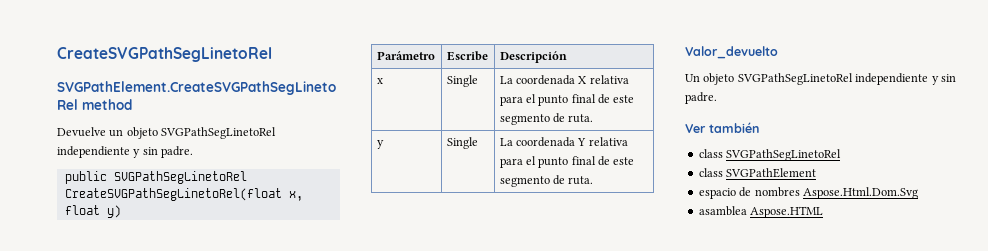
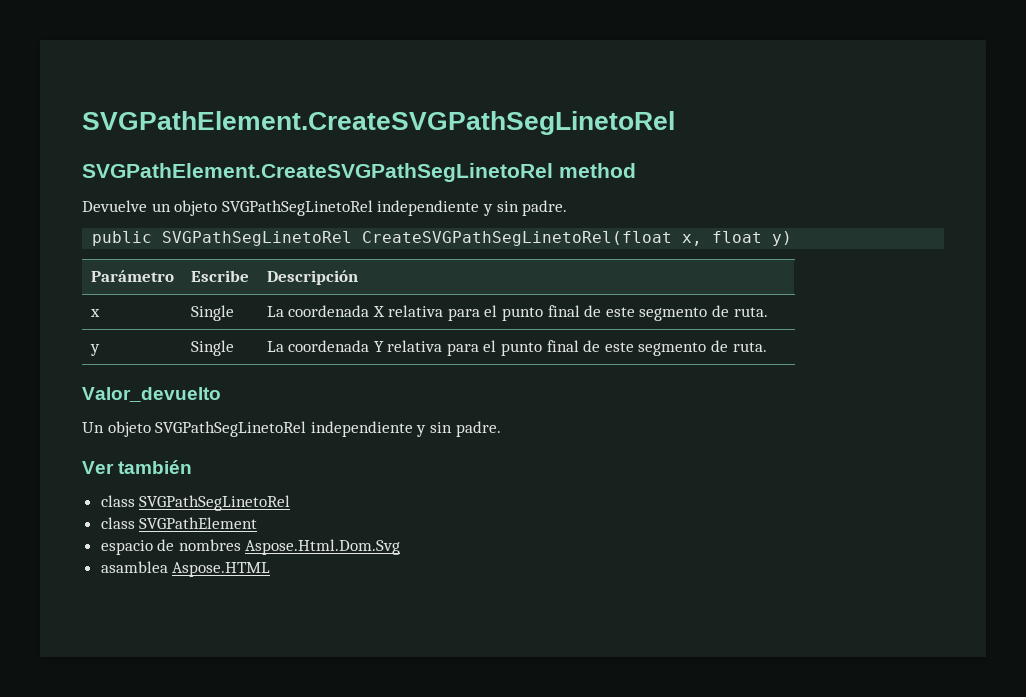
[57,47,272,62] CreateSVGPathSegLinetoRel -> [82,111,675,135] SVGPathElement.CreateSVGPathSegLinetoRel

